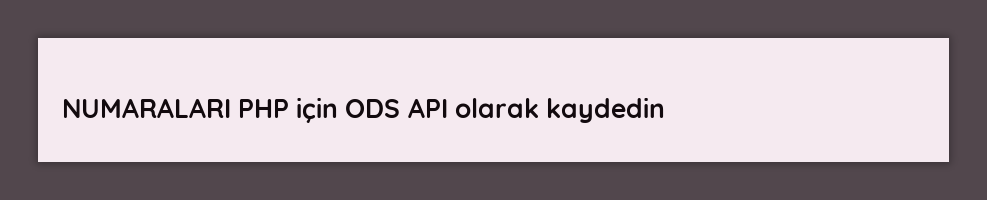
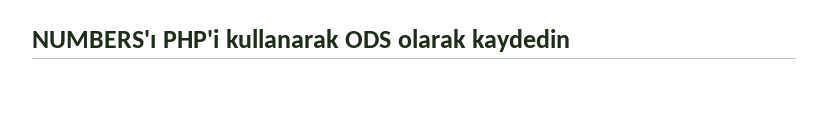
[62,97,448,123] NUMARALARI PHP için ODS API -> [32,29,392,48] NUMBERS'ı PHP'i kullanarak ODS

